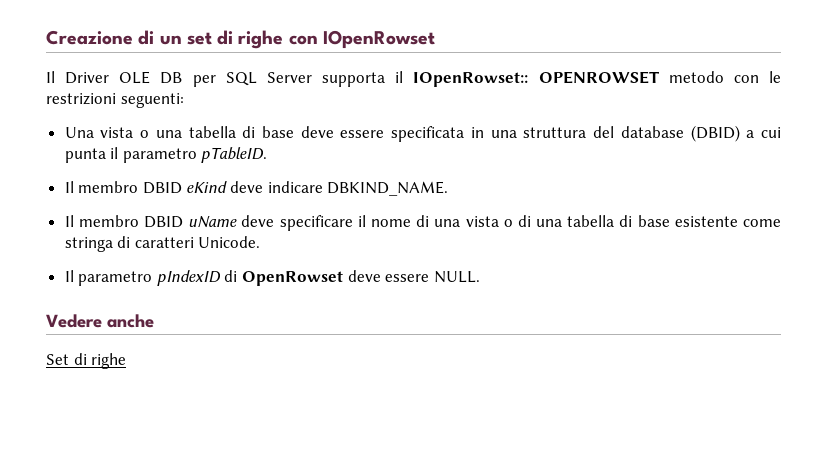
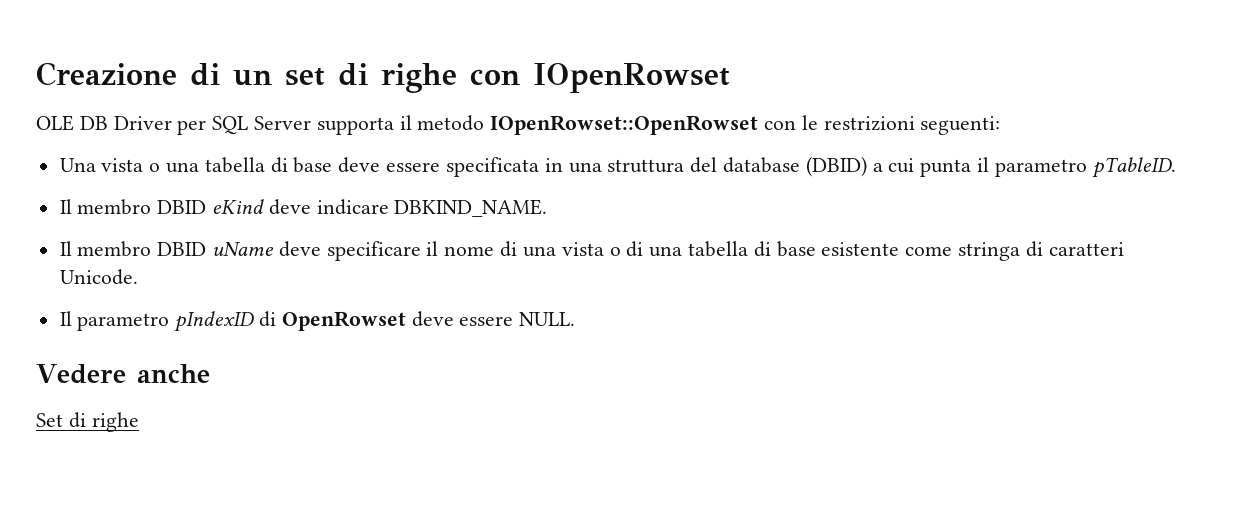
[46,71,110,84] Il Driver -> (730, 78) none
(183, 78) none -> [113,116,172,130] Driver
[413,71,724,87] IOpenRowset:: OPENROWSET metodo -> [417,115,759,135] metodo IOpenRowset::OpenRowset

